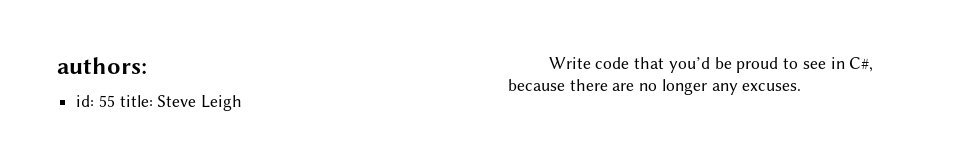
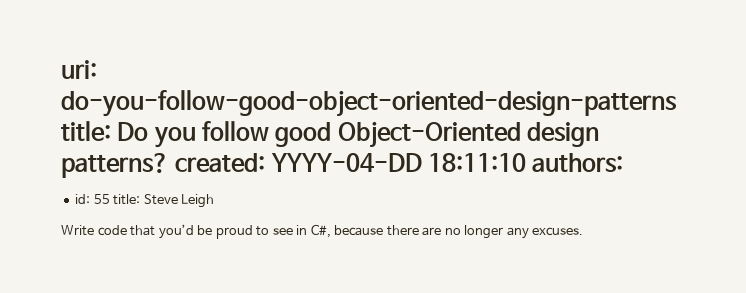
(57, 65) none -> [61,60,97,79] [61,90,677,117] [61,121,600,148] [61,153,526,178] uri: do-you-follow-good-object-oriented-design-patterns title: Do you follow good Object-Oriented design patterns? created: YYYY-04-DD 18:11:10

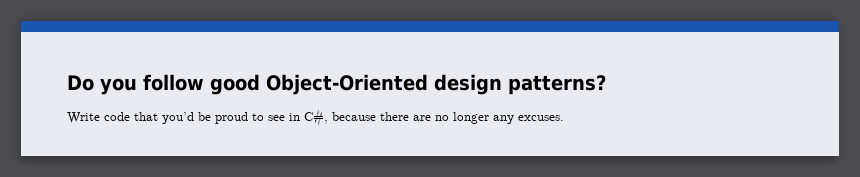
[61,60,97,79] [61,90,677,117] [61,121,111,141] uri: do-you-follow-good-object-oriented-design-patterns title: -> (67, 83) none
[175,153,624,173] [75,194,215,208] created: YYYY-04-DD 18:11:10 authors: // id: 55 title: Steve Leigh -> (606, 85) none

